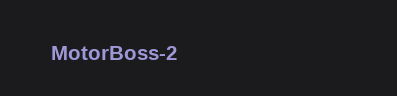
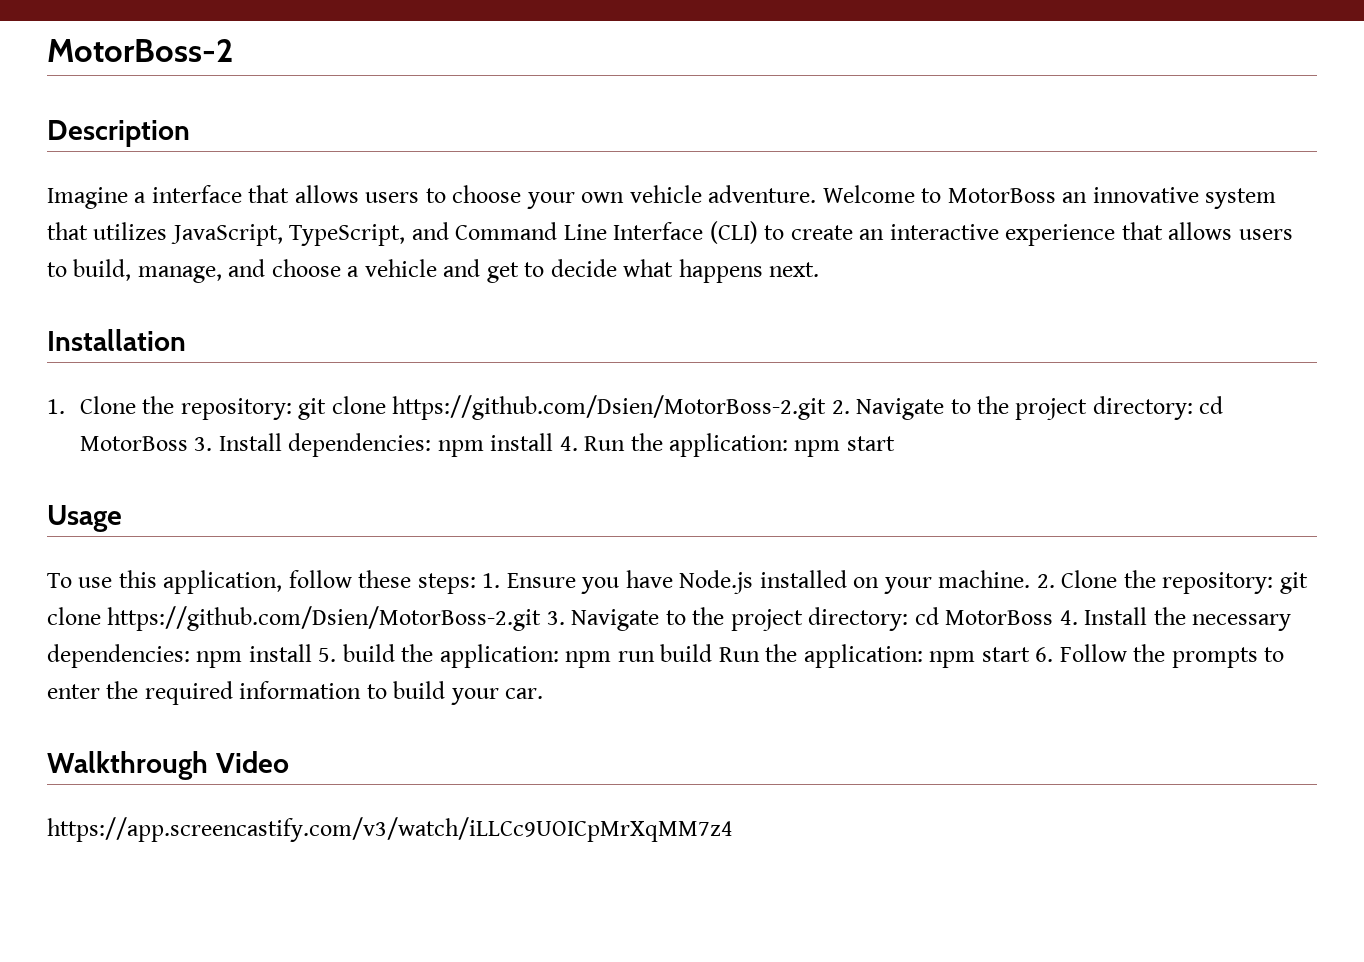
(177, 53) none -> [47,120,190,147] [47,185,1277,209] [47,221,1293,246] [47,259,820,283] [47,329,186,351] [47,395,1224,420] [79,433,895,457] [47,505,122,532] [47,570,1308,594] [47,606,1292,631] [47,644,1285,668] [47,681,544,705] [47,751,289,780] [47,817,733,842] // Description // Imagine a interface that allows users to choose your own vehicle adventure. Welcome to MotorBoss an innovative system that utilizes JavaScript, TypeScript, and Command Line Interface (CLI) to create an interactive experience that allows users to build, manage, and choose a vehicle and get to decide what happens next. // Installation // 1. Clone the repository: git clone https://github.com/Dsien/MotorBoss-2.git 2. Navigate to the project directory: cd MotorBoss 3. Install dependencies: npm install 4. Run the application: npm start // Usage // To use this application, follow these steps: 1. Ensure you have Node.js installed on your machine. 2. Clone the repository: git clone https://github.com/Dsien/MotorBoss-2.git 3. Navigate to the project directory: cd MotorBoss 4. Install the necessary dependencies: npm install 5. build the application: npm run build Run the application: npm start 6. Follow the prompts to enter the required information to build your car. // Walkthrough Video // https://app.screencastify.com/v3/watch/iLLCc9UOICpMrXqMM7z4

